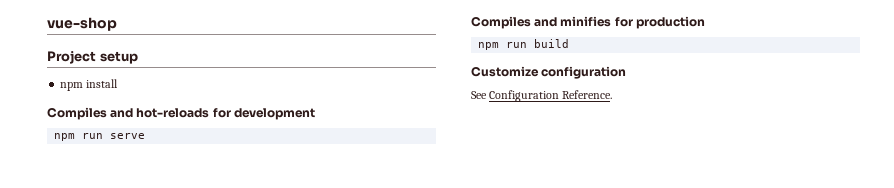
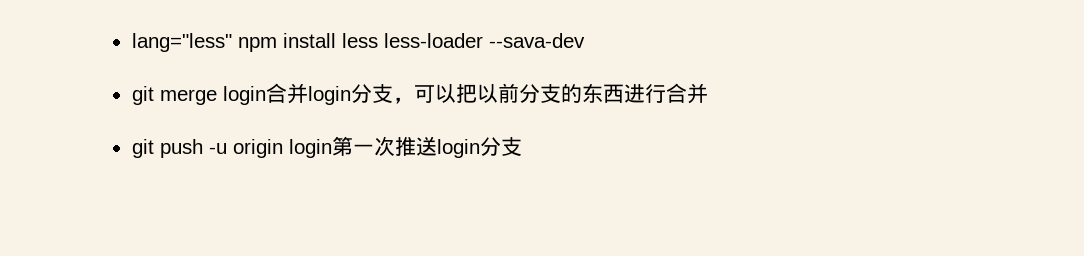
[47,17,117,31] [47,50,138,64] vue-shop // Project setup // -> [131,33,232,52] lang="less"
[47,107,315,120] [54,133,146,141] [471,16,705,29] [478,39,570,50] [471,66,627,79] [471,90,613,102] // Compiles and hot-reloads for development // npm run serve // Compiles and minifies for production // npm run build // Customize configuration // See Configuration Reference. -> [341,33,585,48] [131,83,708,105] [131,136,522,158] less less-loader --sava-dev // git merge login合并login分支，可以把以前分支的东西进行合并 // git push -u origin login第一次推送login分支

